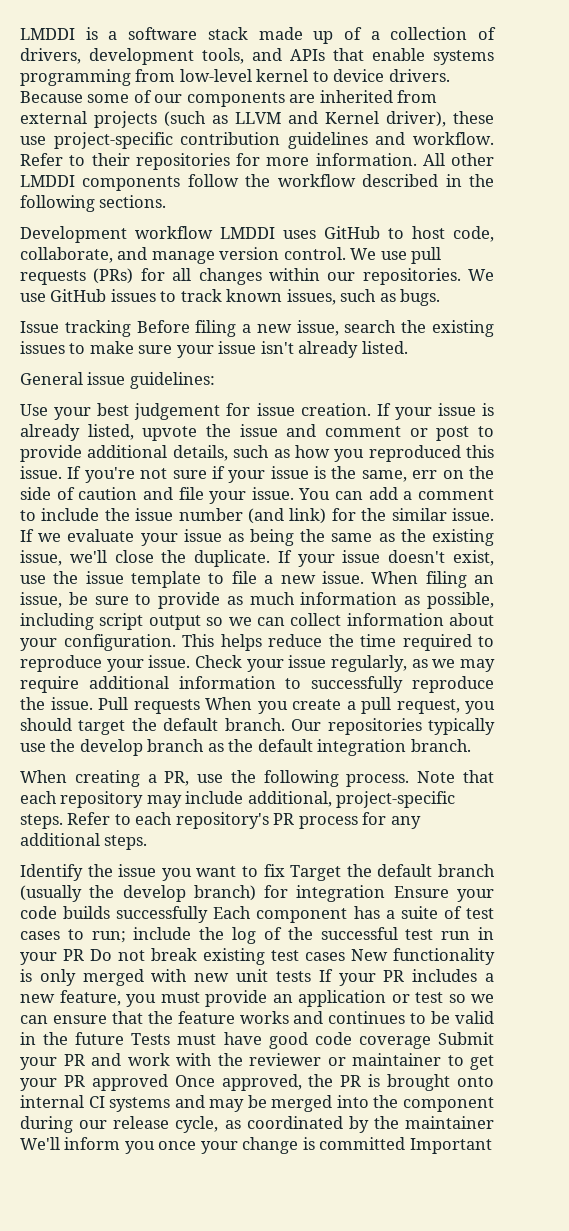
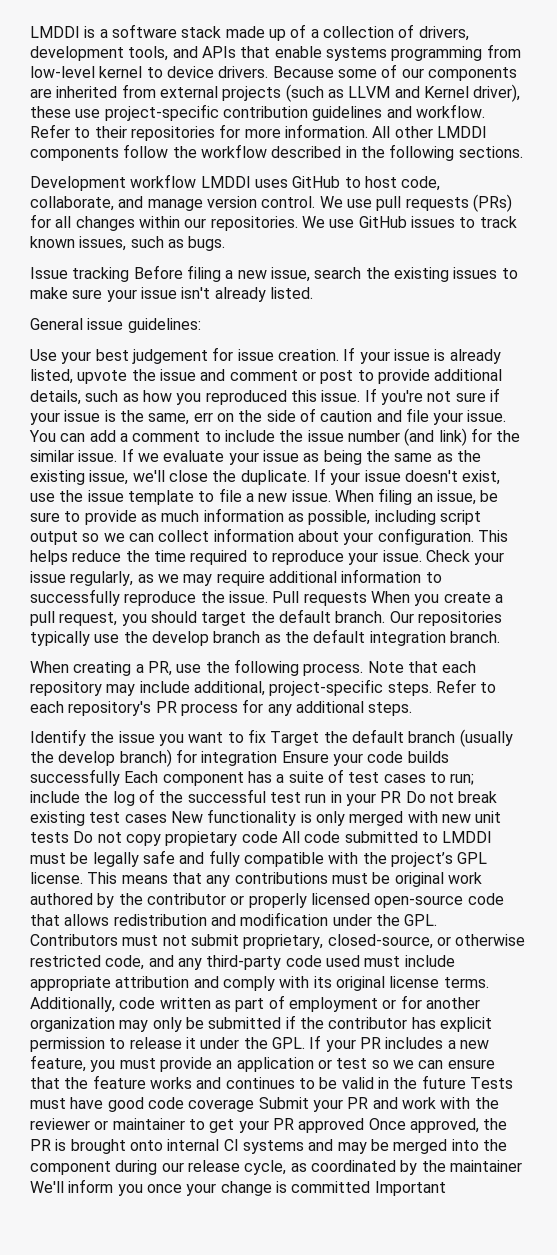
(311, 976) none -> [73,831,493,846] [30,850,488,867] [30,872,482,887] [30,893,504,908] [30,912,438,926] [30,934,526,949] [30,955,455,970] [30,976,489,991] [30,995,480,1012] [30,1015,492,1032] [30,1037,305,1052] Do not copy propietary code All code submitted to LMDDI must be legally safe and fully compatible with the project’s GPL license. This means that any contributions must be original work authored by the contributor or properly licensed open-source code that allows redistribution and modification under the GPL. Contributors must not submit proprietary, closed-source, or otherwise restricted code, and any third-party code used must include appropriate attribution and comply with its original license terms. Additionally, code written as part of employment or for another organization may only be submitted if the contributor has explicit permission to release it under the GPL.

